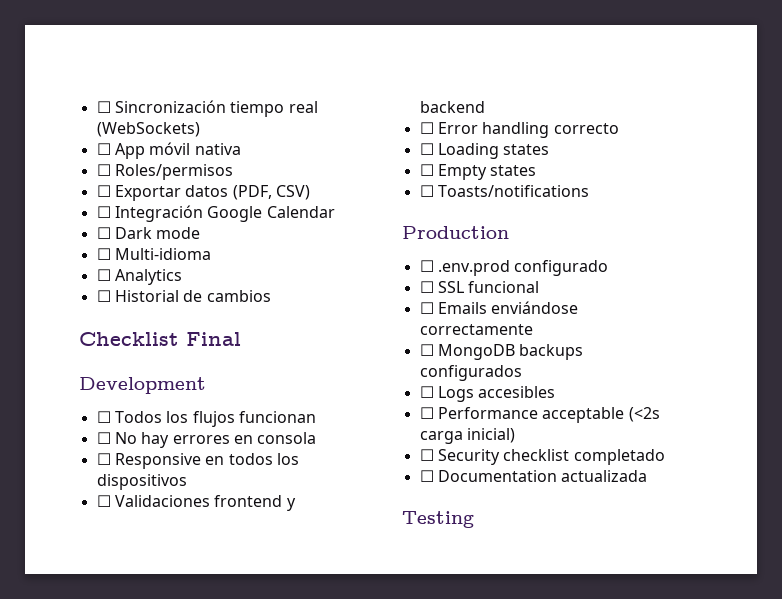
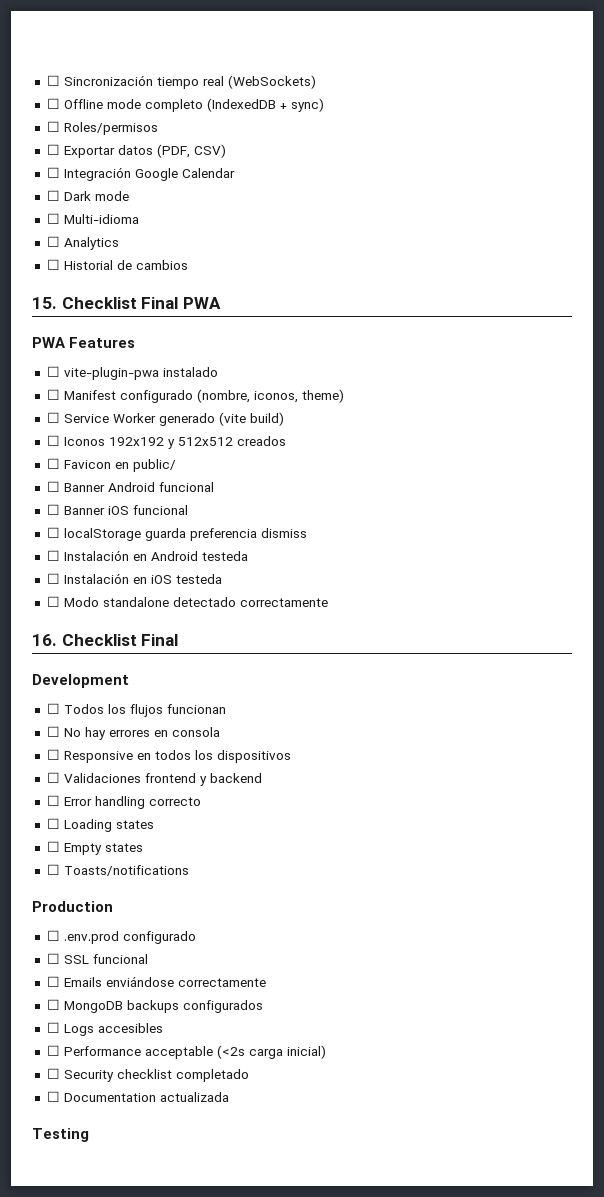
[114,142,241,159] App móvil nativa -> [63,98,324,112] Offline mode completo (IndexedDB + sync)
(271, 296) none -> [32,297,221,309] [32,337,136,348] [46,366,218,380] [46,389,344,403] [46,412,284,426] [46,435,286,449] [46,458,176,472] [46,481,214,492] [46,504,188,515] [46,527,307,541] [46,550,248,561] [46,573,222,584] [46,596,328,607] [32,634,57,646] 15. Checklist Final PWA // PWA Features // ☐ vite-plugin-pwa instalado // ☐ Manifest configurado (nombre, iconos, theme) // ☐ Service Worker generado (vite build) // ☐ Iconos 192x192 y 512x512 creados // ☐ Favicon en public/ // ☐ Banner Android funcional // ☐ Banner iOS funcional // ☐ localStorage guarda preferencia dismiss // ☐ Instalación en Android testeda // ☐ Instalación en iOS testeda // ☐ Modo standalone detectado correctamente // 16.

